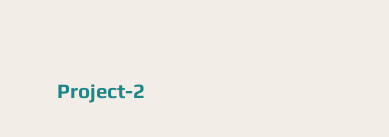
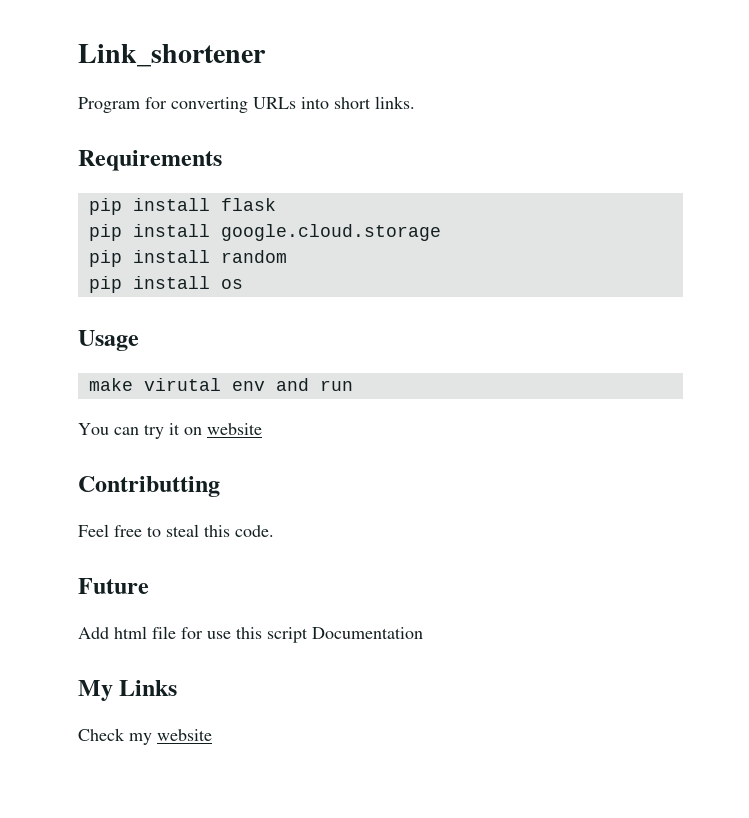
[57,84,145,103] Project-2 -> [78,44,266,67] [78,96,415,113] [78,150,222,171] [88,198,276,215] [88,224,441,241] [88,250,287,267] [88,276,243,293] [78,330,139,351] [88,378,353,391] [78,423,262,439] [78,476,220,497] [78,524,274,537] [78,578,149,594] [78,626,423,643] [78,680,178,701] [78,728,212,745] Link_shortener // Program for converting URLs into short links. // Requirements // pip install flask // pip install google.cloud.storage // pip install random // pip install os // Usage // make virutal env and run // You can try it on website // Contributting // Feel free to steal this code. // Future // Add html file for use this script Documentation // My Links // Check my website

